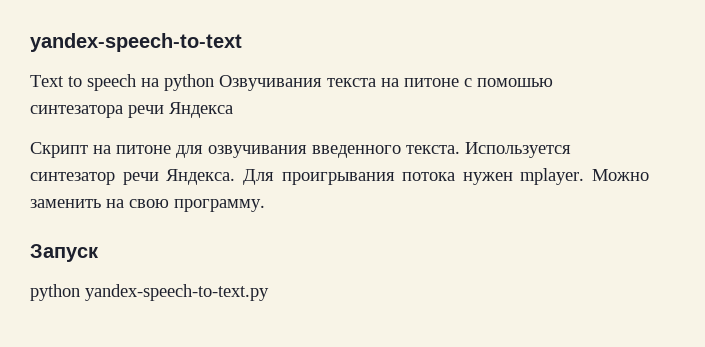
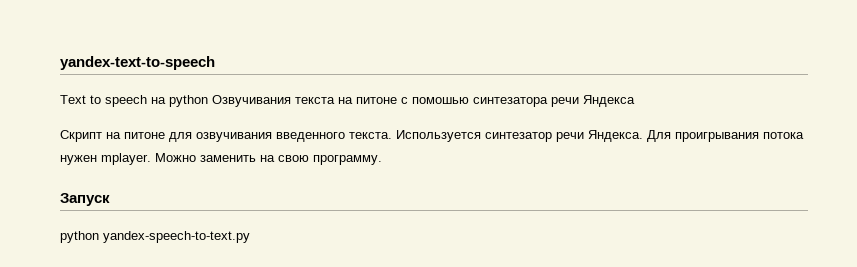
[30,33,242,52] yandex-speech-to-text -> [60,56,215,70] yandex-text-to-speech

